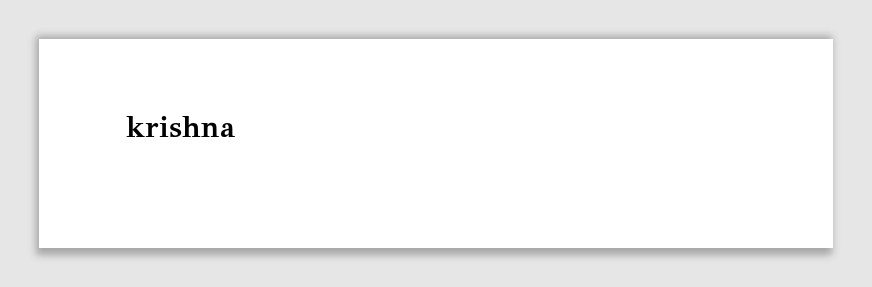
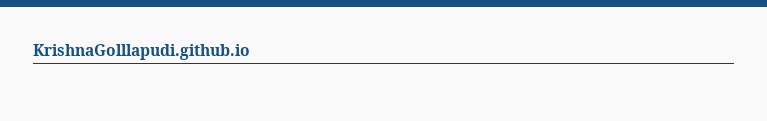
[126,116,235,138] krishna -> [33,44,250,60] KrishnaGolllapudi.github.io

